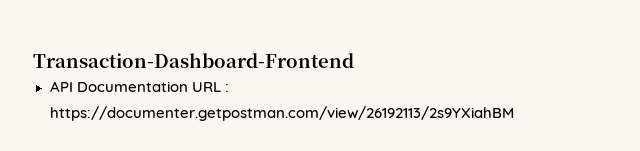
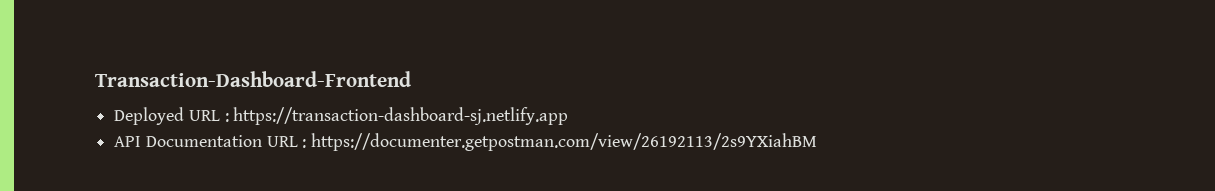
(354, 60) none -> [114,107,569,125] // Deployed URL : https://transaction-dashboard-sj.netlify.app

